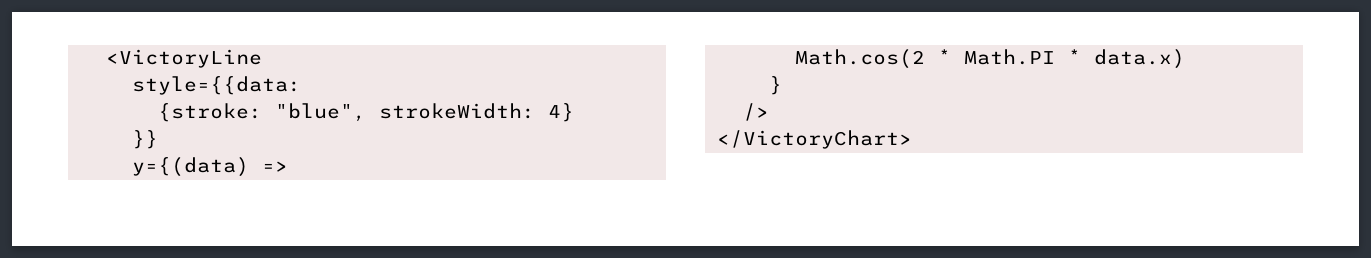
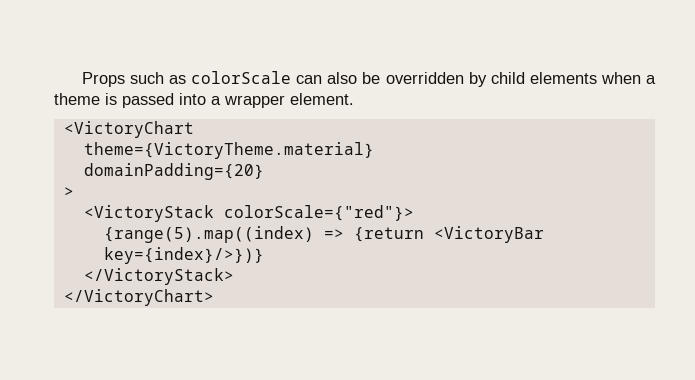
[106,49,262,68] [132,76,301,95] [158,103,574,122] [132,130,158,149] [132,157,288,177] [795,49,1185,69] [769,76,782,95] [743,103,769,121] <VictoryLine // style={{data: // {stroke: "blue", strokeWidth: 4} // }} // y={(data) => // Math.cos(2 * Math.PI * data.x) // } // /> -> [81,71,656,87] [54,93,354,108] [63,121,194,138] [83,142,374,159] [83,163,264,180] [63,187,74,197] [83,205,414,222] [103,226,544,243] [103,247,264,264] [83,268,234,285] Props such as colorScale can also be overridden by child elements when a theme is passed into a wrapper element. // <VictoryChart // theme={VictoryTheme.material} // domainPadding={20} // > // <VictoryStack colorScale={"red"}> // {range(5).map((index) => {return <VictoryBar key={index}/>})} // </VictoryStack>

